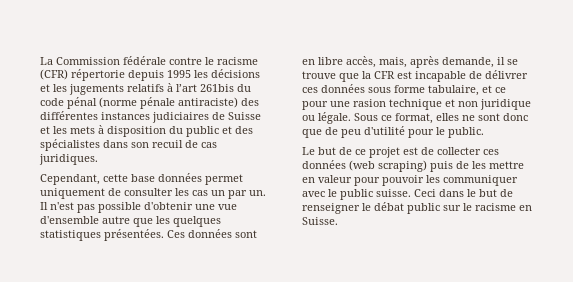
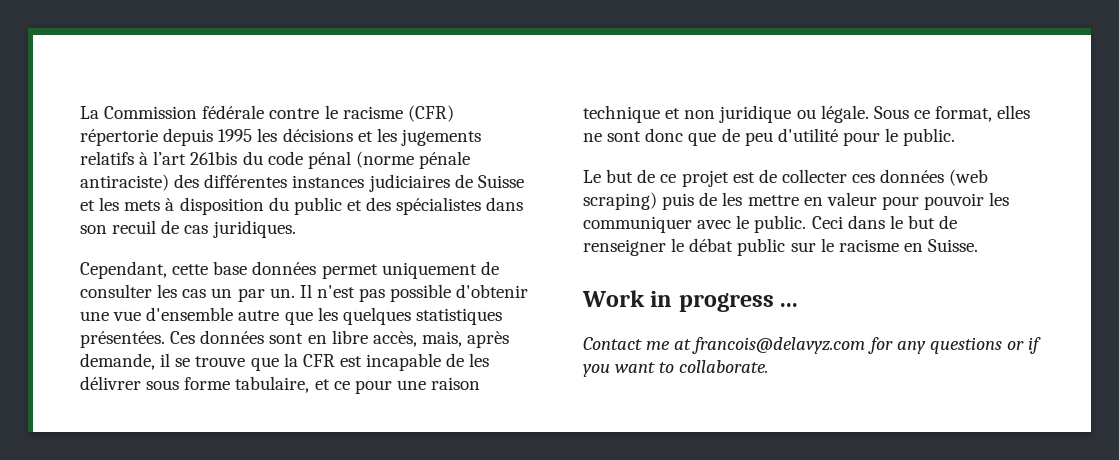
[485,70,528,79] [302,84,365,93] délivrer ces données -> [469,353,490,367] [80,376,141,390] les délivrer
[353,99,386,107] rasion -> [431,377,481,390] raison
[340,189,411,200] public suisse. -> [754,215,807,233] public.
(338, 221) none -> [582,290,799,312] [583,337,1042,354] [583,360,769,377] // Work in progress ... // Contact me at francois@delavyz.com for any questions or if you want to collaborate.

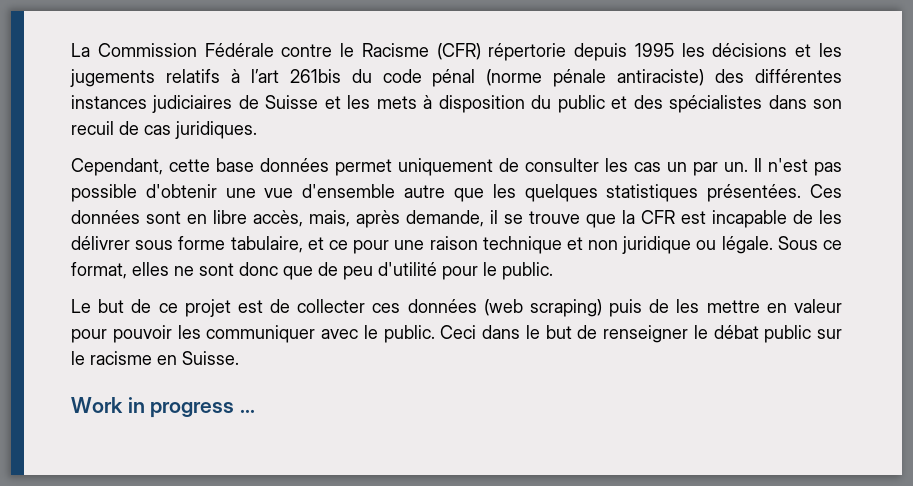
[202,105,265,119] fédérale -> [204,43,274,57] Fédérale
[342,106,403,119] racisme -> [361,43,429,57] Racisme
[583,337,1042,354] [583,360,769,377] // Contact me at francois@delavyz.com for any questions or if you want to collaborate. -> (256, 411) none

